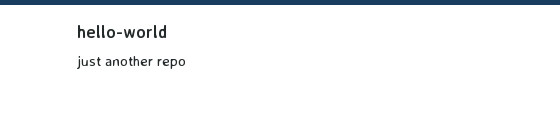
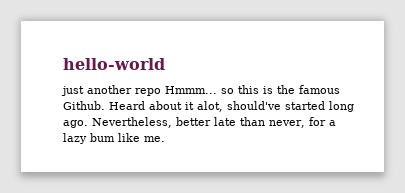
(186, 64) none -> [165,85,340,94] [63,101,354,112] [63,117,336,128] [63,133,165,144] Hmmm... so this is the famous Github. Heard about it alot, should've started long ago. Nevertheless, better late than never, for a lazy bum like me.

